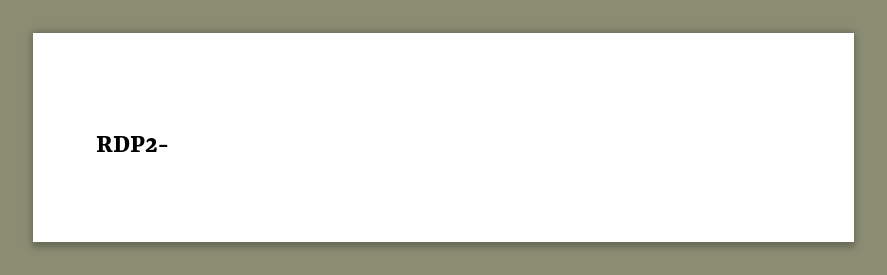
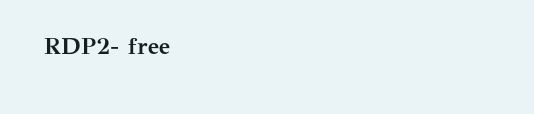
(169, 144) none -> [128,38,170,54] free

